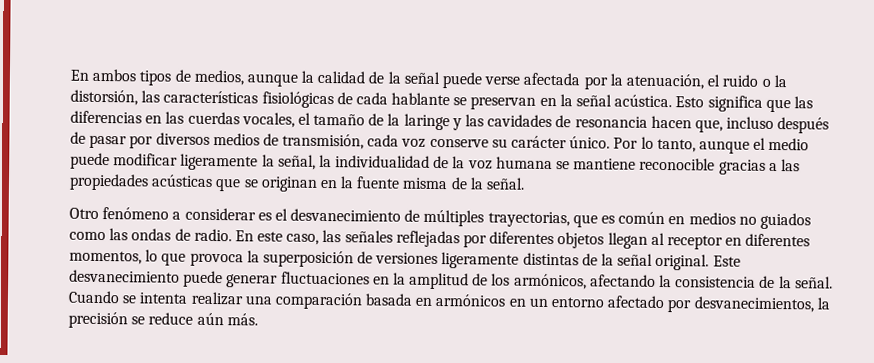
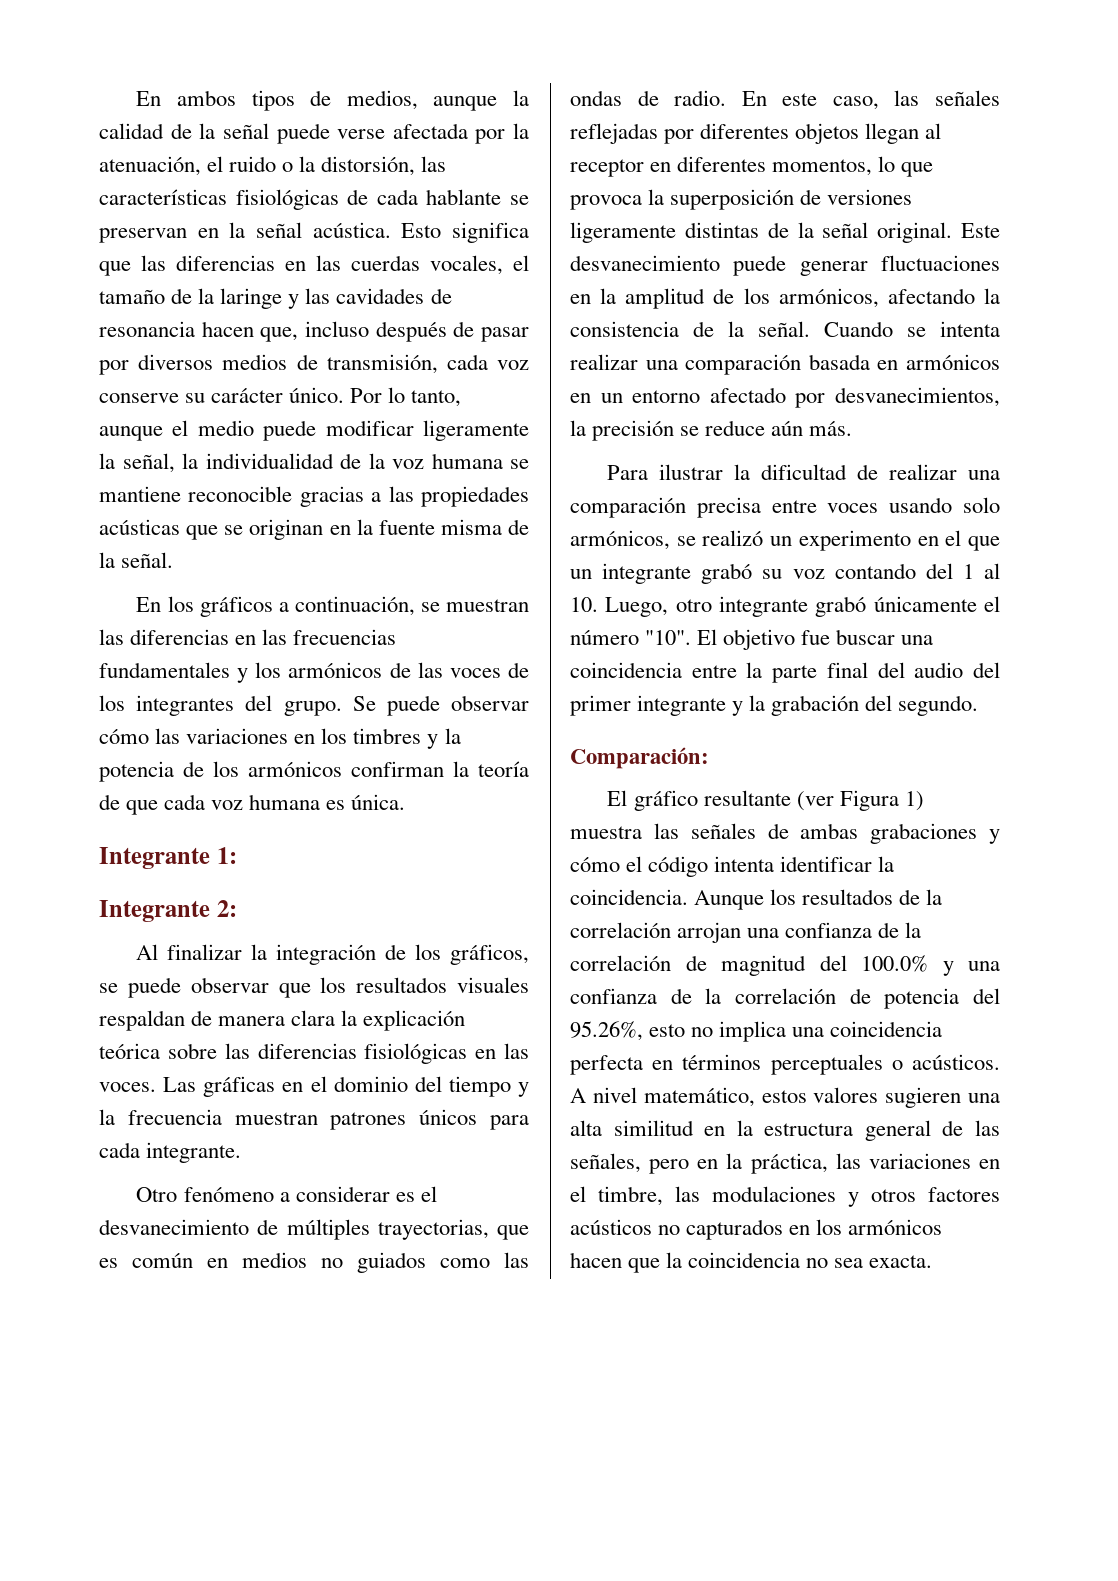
(526, 183) none -> [136,596,529,617] [99,629,397,645] [99,662,530,683] [99,695,529,716] [99,728,461,749] [99,761,529,782] [99,794,406,815] [99,847,237,869] [99,900,237,922] [136,944,529,965] [99,977,529,998] [99,1010,466,1031] [99,1043,529,1064] [99,1076,529,1097] [99,1109,529,1130] [99,1142,242,1163] // En los gráficos a continuación, se muestran las diferencias en las frecuencias fundamentales y los armónicos de las voces de los integrantes del grupo. Se puede observar cómo las variaciones en los timbres y la potencia de los armónicos confirman la teoría de que cada voz humana es única. // Integrante 1: // Integrante 2: // Al finalizar la integración de los gráficos, se puede observar que los resultados visuales respaldan de manera clara la explicación teórica sobre las diferencias fisiológicas en las voces. Las gráficas en el dominio del tiempo y la frecuencia muestran patrones únicos para cada integrante.
(258, 319) none -> [607,464,1000,480] [570,497,1000,518] [570,530,1000,551] [570,563,1000,584] [570,596,1000,617] [570,629,934,650] [570,662,1000,683] [570,695,979,716] [570,747,709,769] [607,790,924,811] [570,823,1000,844] [570,856,895,877] [570,889,943,910] [570,922,922,943] [570,955,1000,976] [570,988,1000,1009] [570,1021,943,1042] [570,1054,1000,1075] [570,1087,1000,1108] [570,1120,1000,1141] [570,1153,1000,1174] [570,1186,1000,1207] [570,1219,943,1240] [570,1252,933,1273] // Para ilustrar la dificultad de realizar una comparación precisa entre voces usando solo armónicos, se realizó un experimento en el que un integrante grabó su voz contando del 1 al 10. Luego, otro integrante grabó únicamente el número "10". El objetivo fue buscar una coincidencia entre la parte final del audio del primer integrante y la grabación del segundo. // Comparación: // El gráfico resultante (ver Figura 1) muestra las señales de ambas grabaciones y cómo el código intenta identificar la coincidencia. Aunque los resultados de la correlación arrojan una confianza de la correlación de magnitud del 100.0% y una confianza de la correlación de potencia del 95.26%, esto no implica una coincidencia perfecta en términos perceptuales o acústicos. A nivel matemático, estos valores sugieren una alta similitud en la estructura general de las señales, pero en la práctica, las variaciones en el timbre, las modulaciones y otros factores acústicos no capturados en los armónicos hacen que la coincidencia no sea exacta.

